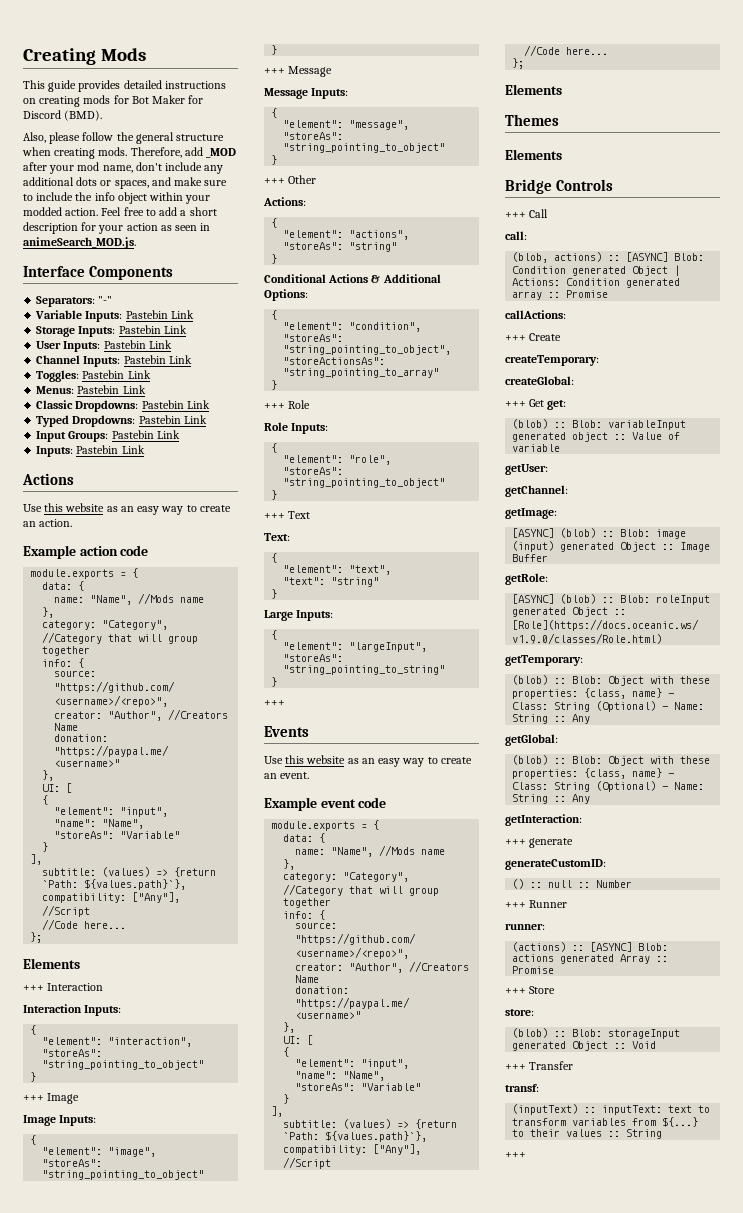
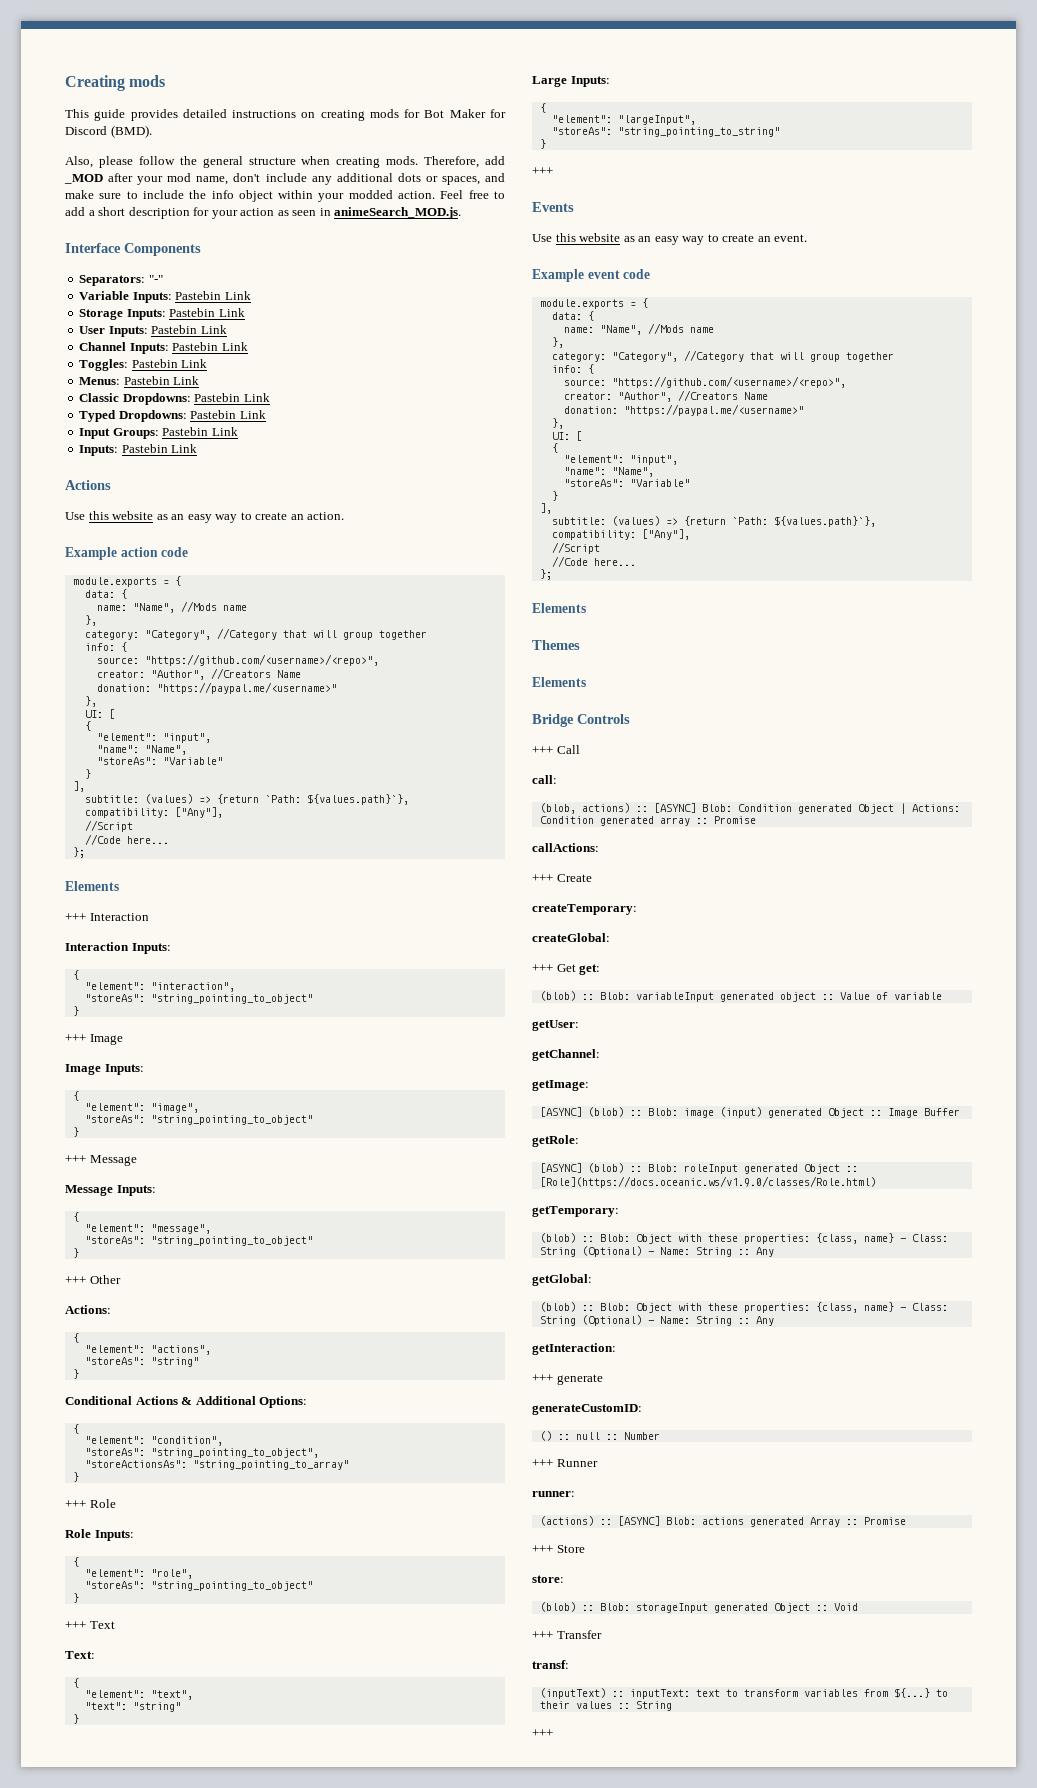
[101,48,147,61] Mods -> [129,75,166,87] mods

